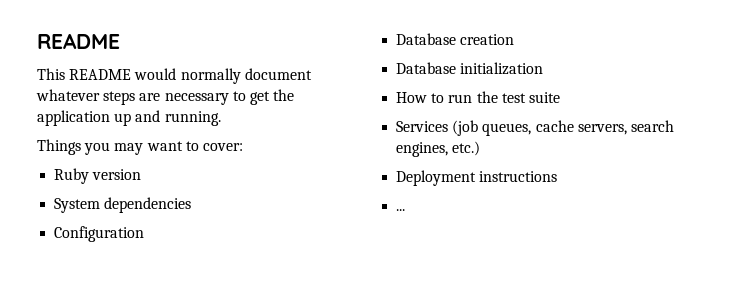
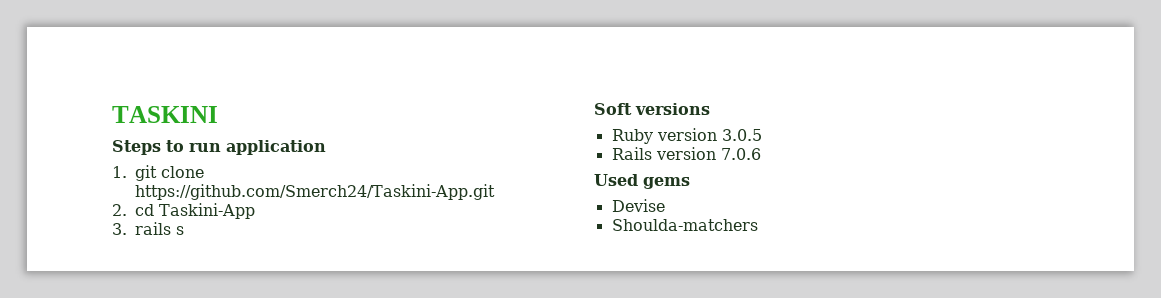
[37,33,120,49] [37,68,312,84] [36,89,295,105] [37,110,221,126] [37,139,243,155] [54,168,142,184] [54,197,192,213] [54,226,145,242] [396,33,515,45] [396,62,544,75] [396,91,560,103] [396,120,674,136] [396,141,481,157] [396,170,558,186] [396,209,406,211] README // This README would normally document whatever steps are necessary to get the application up and running. // Things you may want to cover: // Ruby version // System dependencies // Configuration // Database creation // Database initialization // How to run the test suite // Services (job queues, cache servers, search engines, etc.) // Deployment instructions // ... -> [112,106,218,123] [112,140,326,155] [112,165,204,181] [135,184,495,200] [112,203,255,219] [112,222,184,235] [594,103,710,115] [611,128,762,144] [611,147,761,160] [594,174,690,189] [611,199,665,212] [611,219,758,231] TASKINI // Steps to run application // 1. git clone https://github.com/Smerch24/Taskini-App.git // 2. cd Taskini-App // 3. rails s // Soft versions // Ruby version 3.0.5 // Rails version 7.0.6 // Used gems // Devise // Shoulda-matchers

